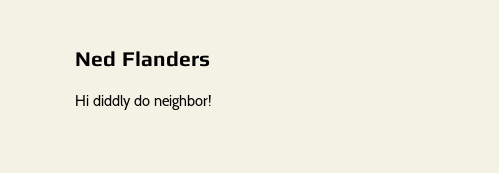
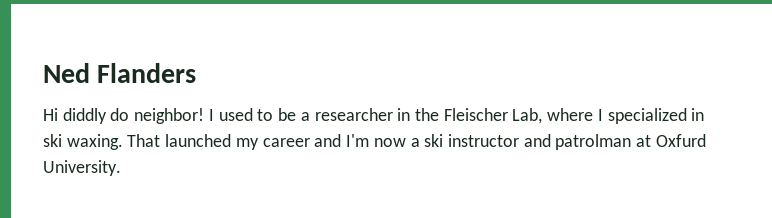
(212, 102) none -> [208,108,705,124] [43,134,706,150] [43,160,121,176] I used to be a researcher in the Fleischer Lab, where I specialized in ski waxing. That launched my career and I'm now a ski instructor and patrolman at Oxfurd University.

